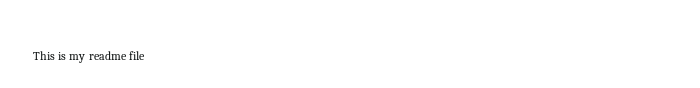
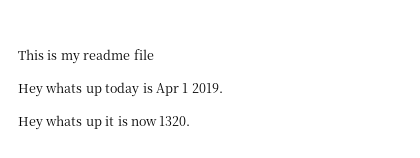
(145, 55) none -> [18,82,223,97] [18,115,191,130] // Hey whats up today is Apr 1 2019. // Hey whats up it is now 1320.

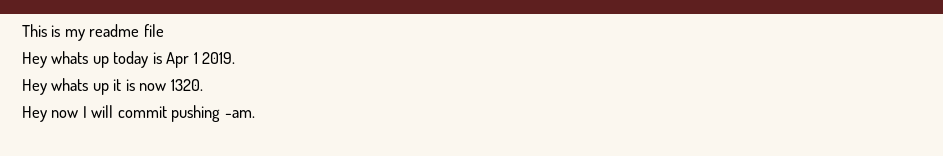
(191, 121) none -> [22,105,255,122] // Hey now I will commit pushing -am.

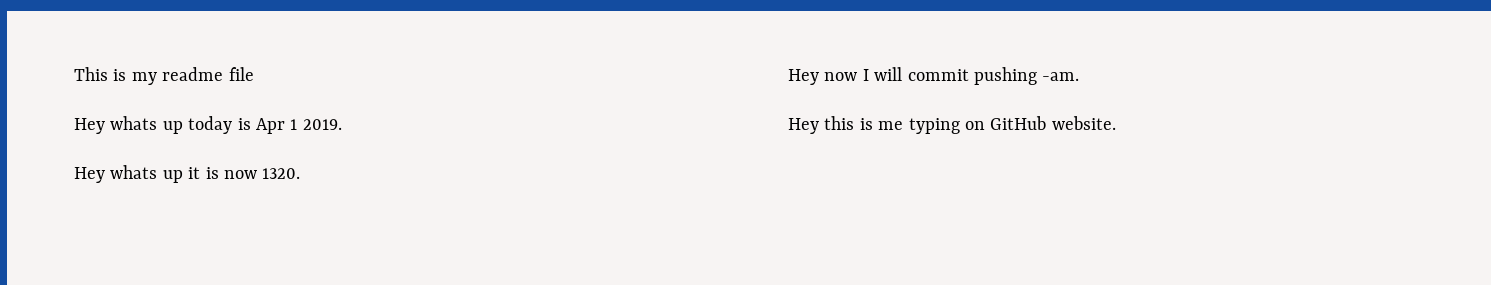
(255, 114) none -> [788,116,1116,134] // Hey this is me typing on GitHub website.

